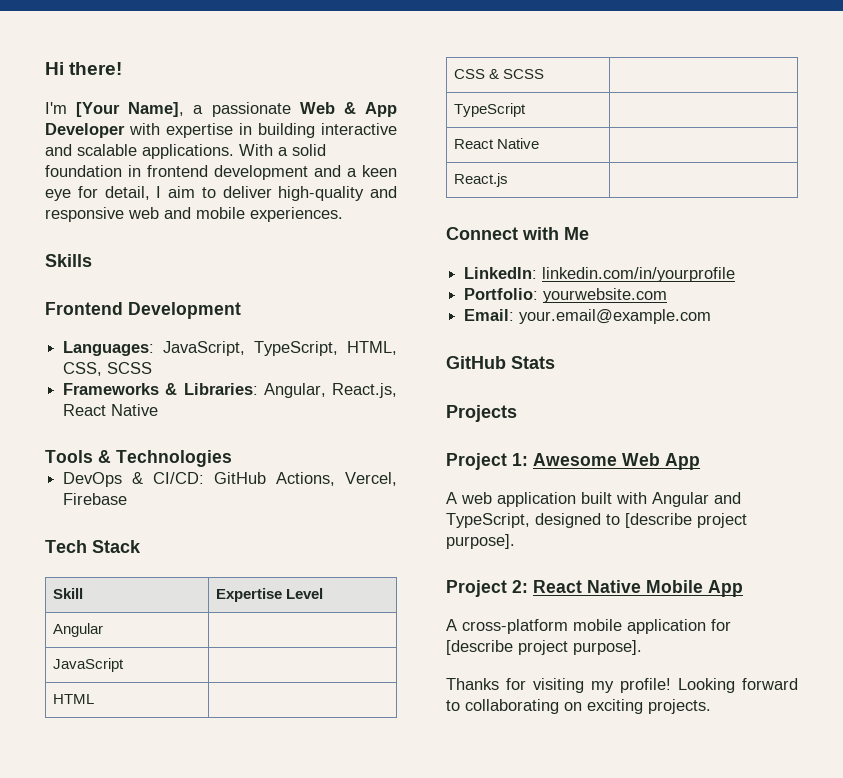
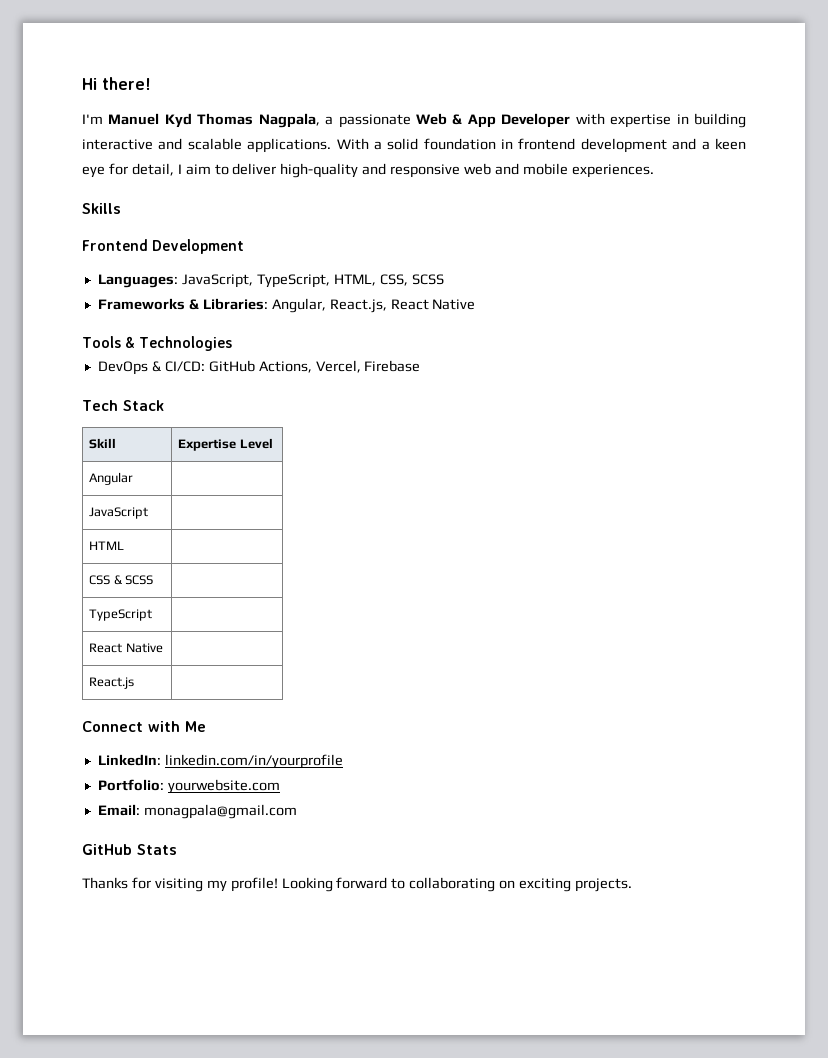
[76,102,185,117] [Your Name], -> [108,113,320,128] Manuel Kyd Thomas Nagpala,
[519,309,712,324] your.email@example.com -> [143,804,297,819] monagpala@gmail.com
[446,405,517,422] [446,453,700,470] [446,492,741,507] [446,513,747,528] [446,534,515,549] [446,580,743,597] [446,619,731,634] [446,640,642,655] // Projects // Project 1: Awesome Web App // A web application built with Angular and TypeScript, designed to [describe project purpose]. // Project 2: React Native Mobile App // A cross-platform mobile application for [describe project purpose]. -> (177, 849) none

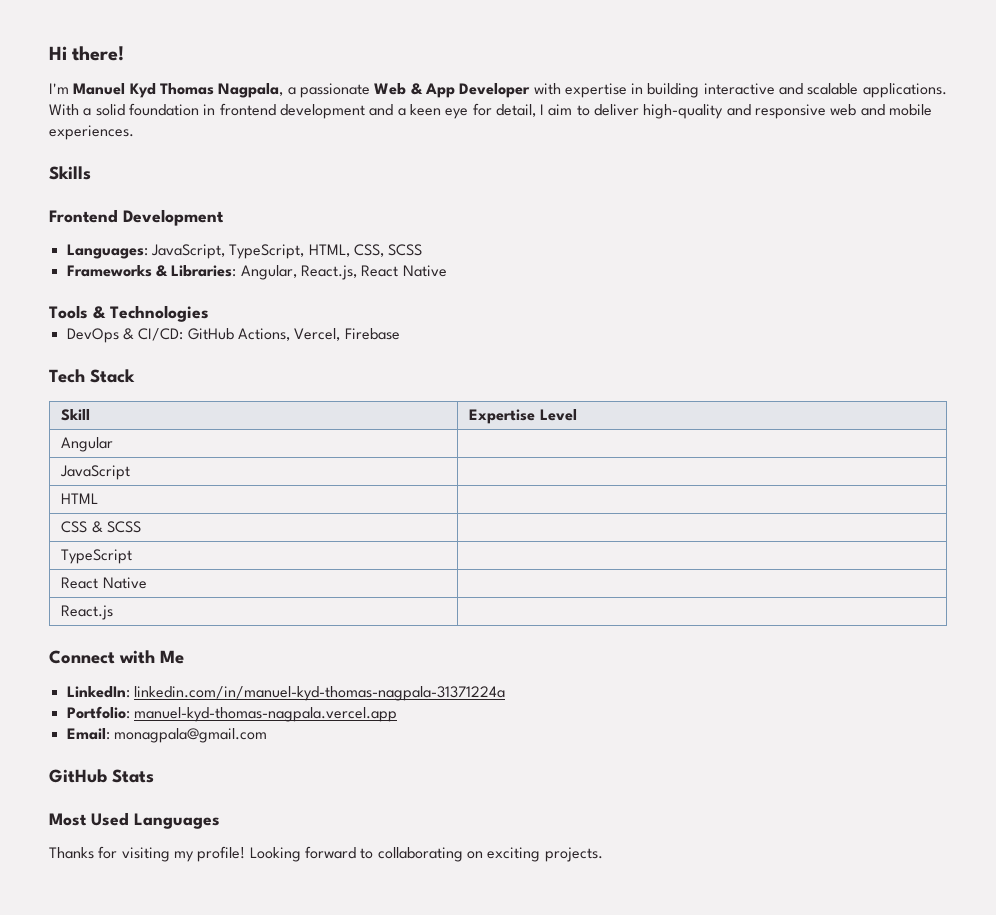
[164,754,343,769] linkedin.com/in/yourprofile -> [133,686,505,701] linkedin.com/in/manuel-kyd-thomas-nagpala-31371224a
[167,779,280,794] yourwebsite.com -> [133,707,397,722] manuel-kyd-thomas-nagpala.vercel.app
(177, 849) none -> [49,812,220,829] // Most Used Languages

